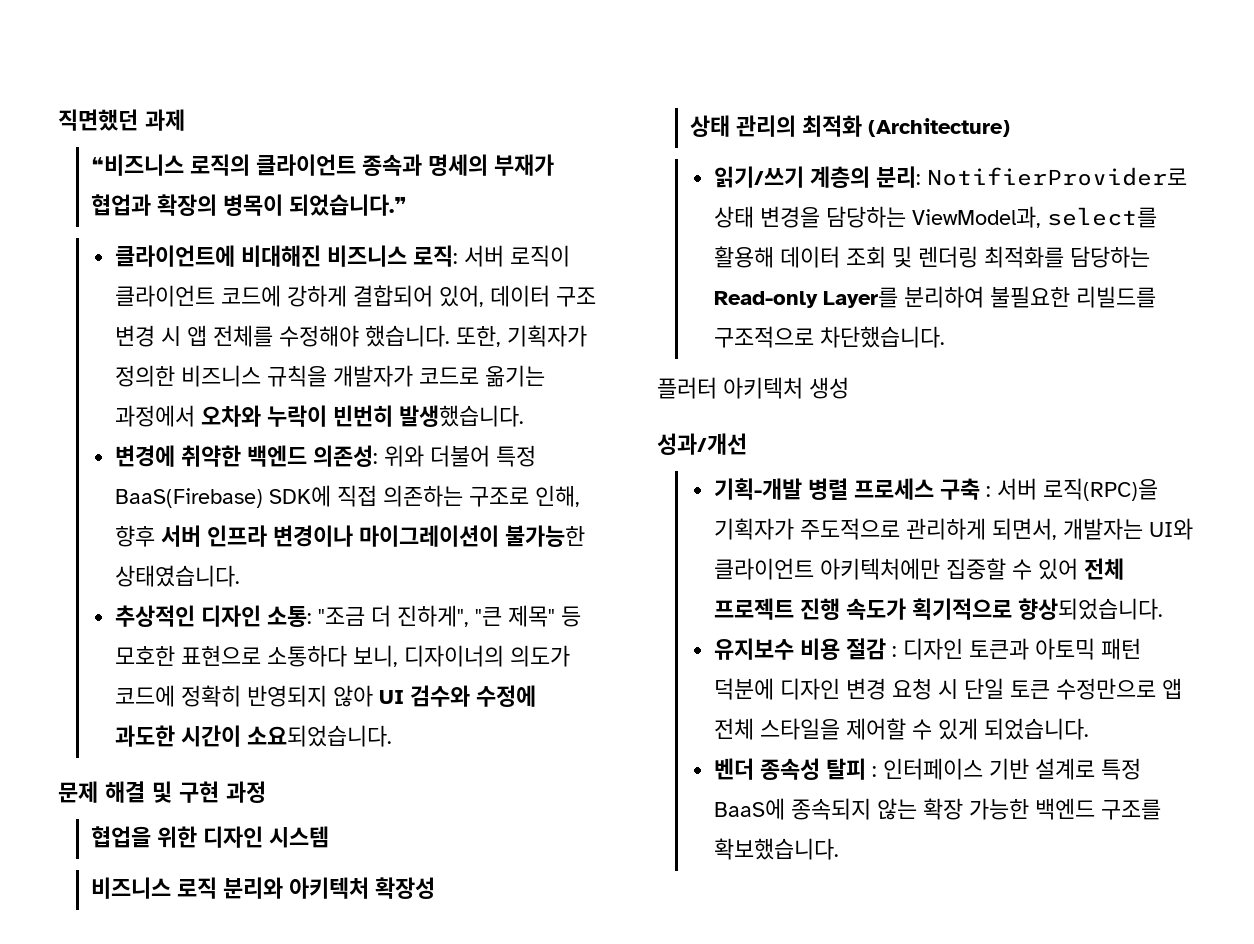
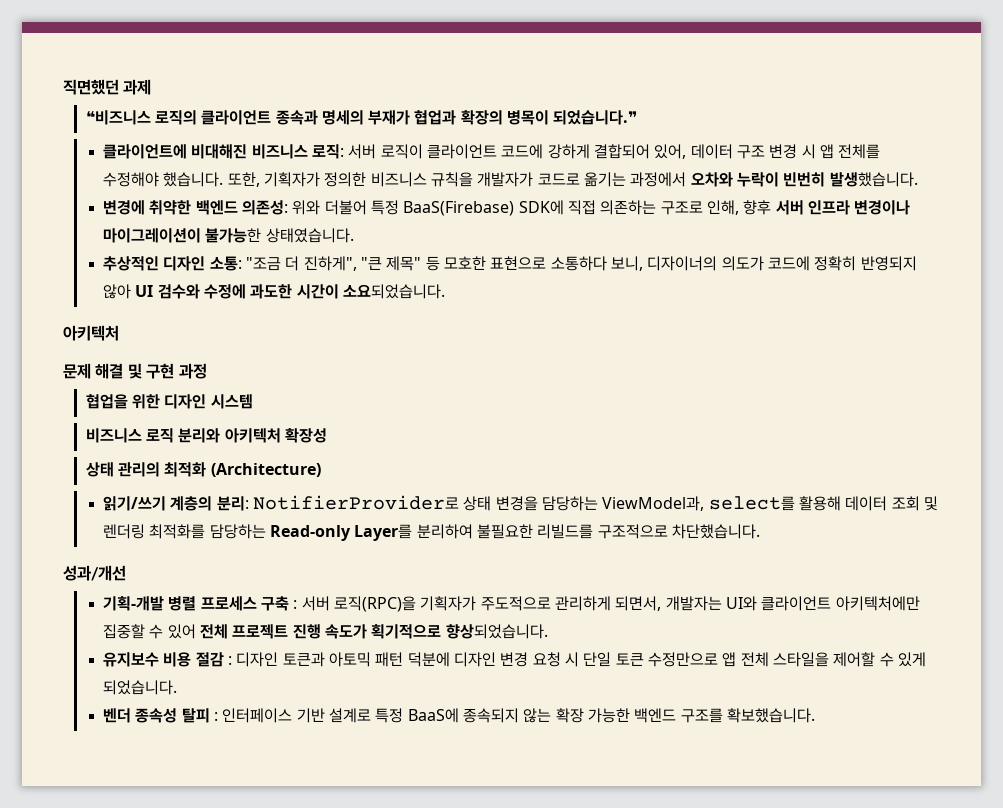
(393, 736) none -> [63,325,119,341] // 아키텍처
[657,377,849,399] // 플러터 아키텍처 생성 -> (761, 531) none

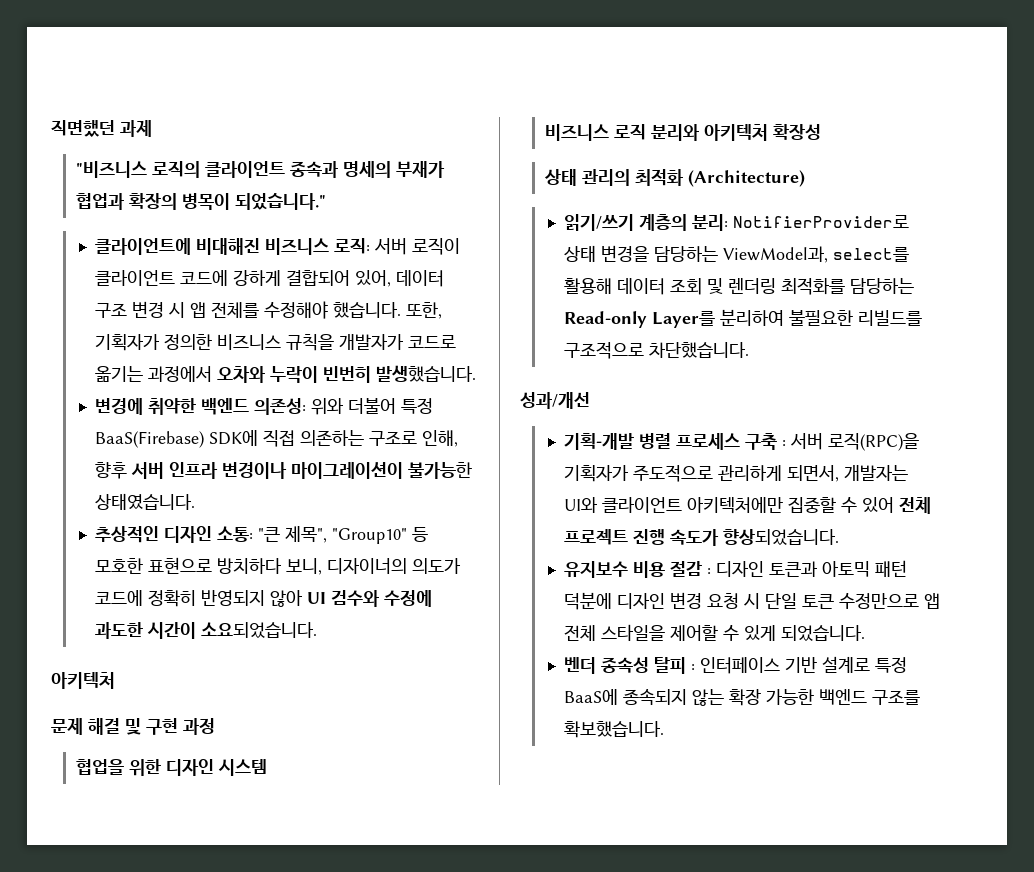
[85,110,151,125] ❝비즈니스 -> [75,161,147,178] "비즈니스
[553,110,638,125] 되었습니다.❞ -> [234,193,326,210] 되었습니다."
[246,256,422,271] "조금 더 진하게", "큰 제목" -> [258,526,408,544] "큰 제목", "Group10"
[550,256,607,271] 소통하다 -> [217,558,283,574] 방치하다
[371,624,442,639] 획기적으로 -> (720, 537) none

